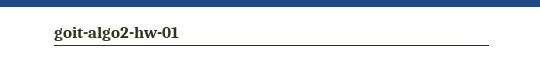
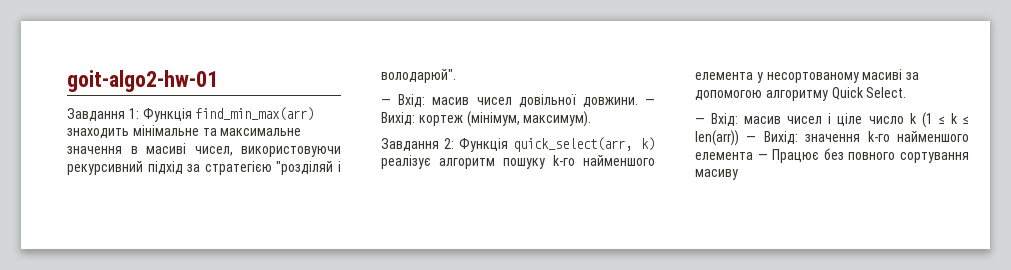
(179, 33) none -> [67,107,315,122] [67,125,302,138] [67,143,341,157] [67,160,341,175] [381,68,456,83] [381,94,655,107] [381,111,592,127] [381,137,655,152] [381,154,655,169] [695,69,920,83] [695,87,907,101] [695,112,969,128] [695,130,969,146] [695,148,969,163] [695,169,738,180] // Завдання 1: Функція find_min_max(arr) знаходить мінімальне та максимальне значення в масиві чисел, використовуючи рекурсивний підхід за стратегією "розділяй і володарюй". // — Вхід: масив чисел довільної довжини. — Вихід: кортеж (мінімум, максимум). // Завдання 2: Функція quick_select(arr, k) реалізує алгоритм пошуку k-го найменшого елемента у несортованому масиві за допомогою алгоритму Quick Select. // — Вхід: масив чисел і ціле число k (1 ≤ k ≤ len(arr)) — Вихід: значення k-го найменшого елемента — Працює без повного сортування масиву

